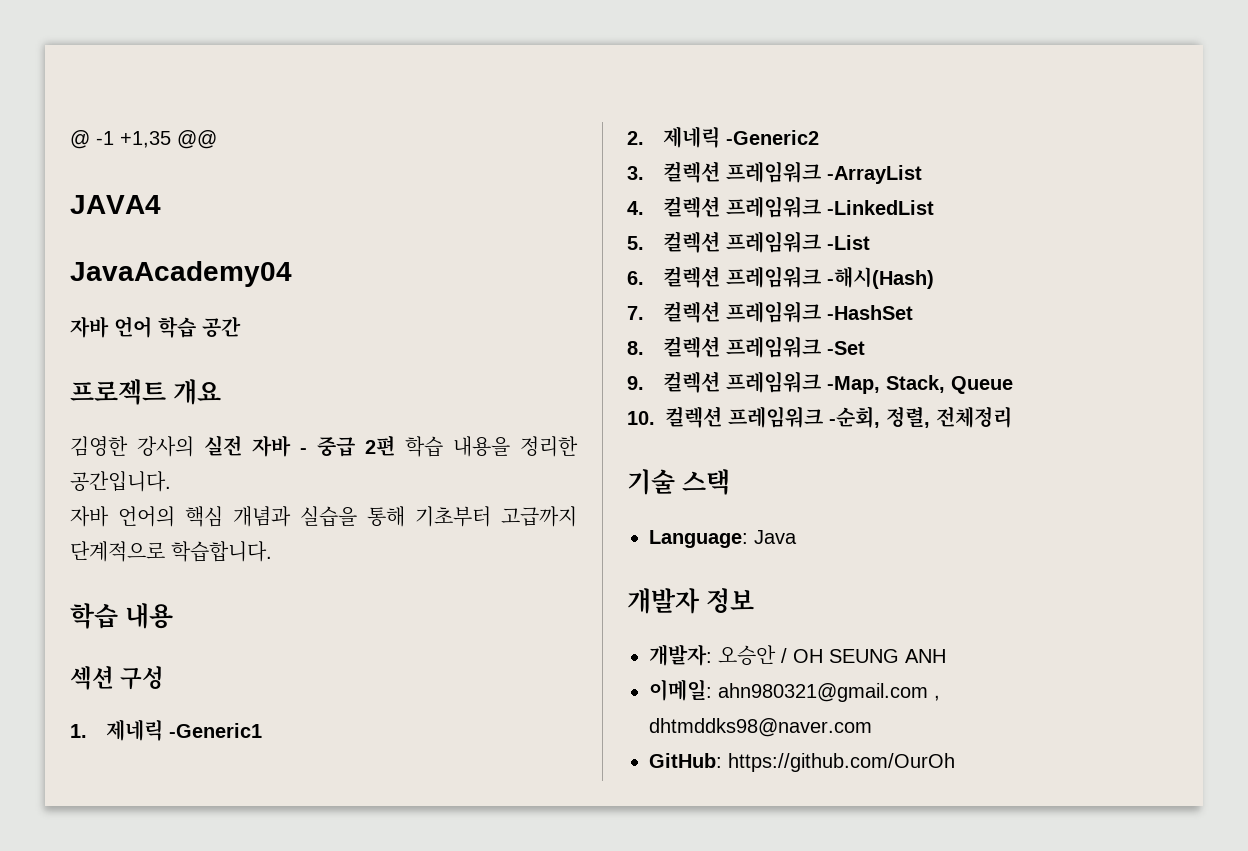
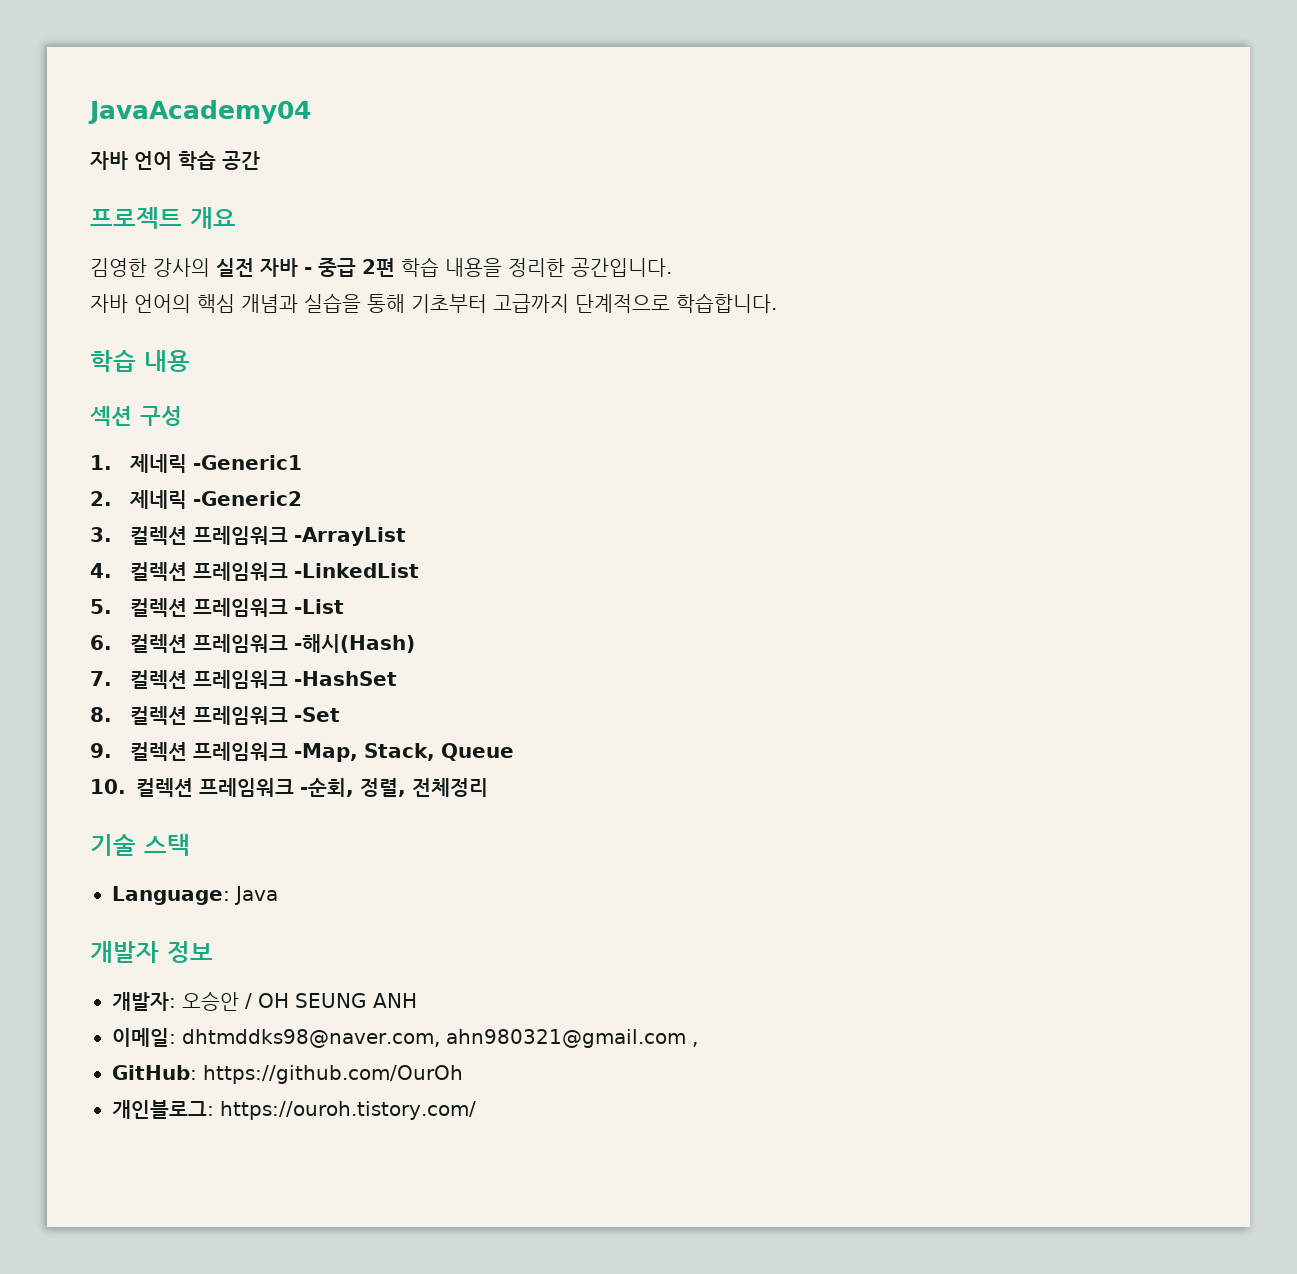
[70,130,217,149] [70,195,161,214] @ -1 +1,35 @@ // JAVA4 // -> (88, 112) none
(712, 690) none -> [182,1029,440,1048] dhtmddks98@naver.com,
[649,718,872,737] dhtmddks98@naver.com -> (698, 1044) none
(955, 762) none -> [112,1100,476,1120] // 개인블로그: https://ouroh.tistory.com/

